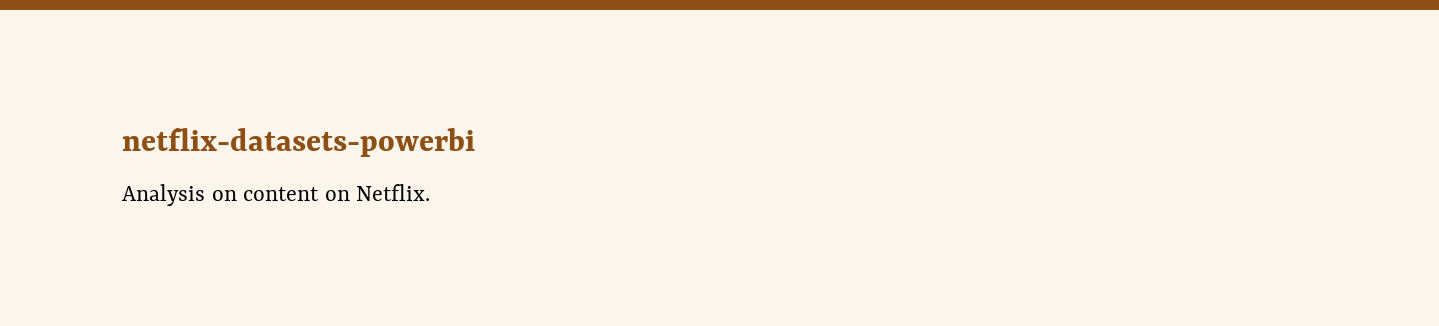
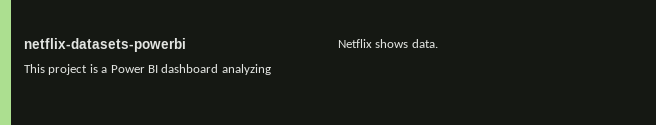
[122,184,431,206] Analysis on content on Netflix. -> [24,64,271,75] [338,39,438,48] This project is a Power BI dashboard analyzing Netflix shows data.

